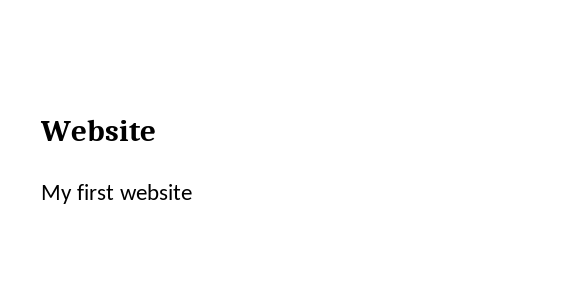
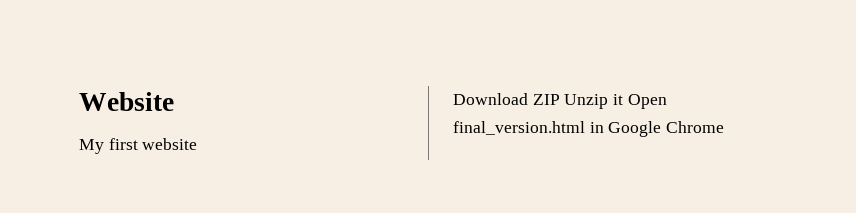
(193, 192) none -> [453,93,667,109] [453,121,725,137] // Download ZIP Unzip it Open final_version.html in Google Chrome

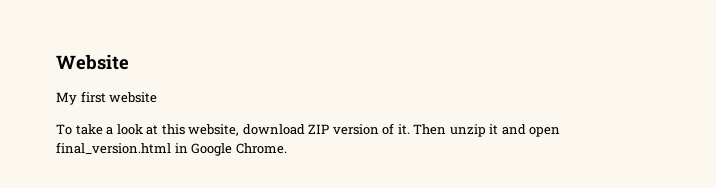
[453,93,667,109] Download ZIP Unzip it Open -> [56,123,561,137] To take a look at this website, download ZIP version of it. Then unzip it and open
[666,121,725,133] Chrome -> [235,143,287,154] Chrome.

